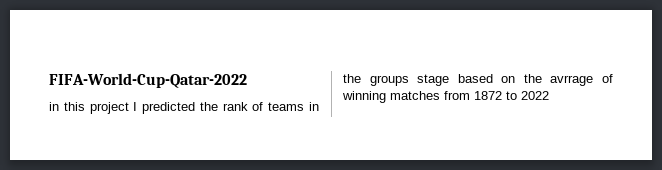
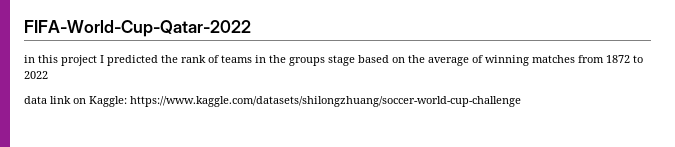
[550,75,594,86] avrrage -> [428,57,469,66] average
(549, 95) none -> [24,96,521,107] // data link on Kaggle: https://www.kaggle.com/datasets/shilongzhuang/soccer-world-cup-challenge

